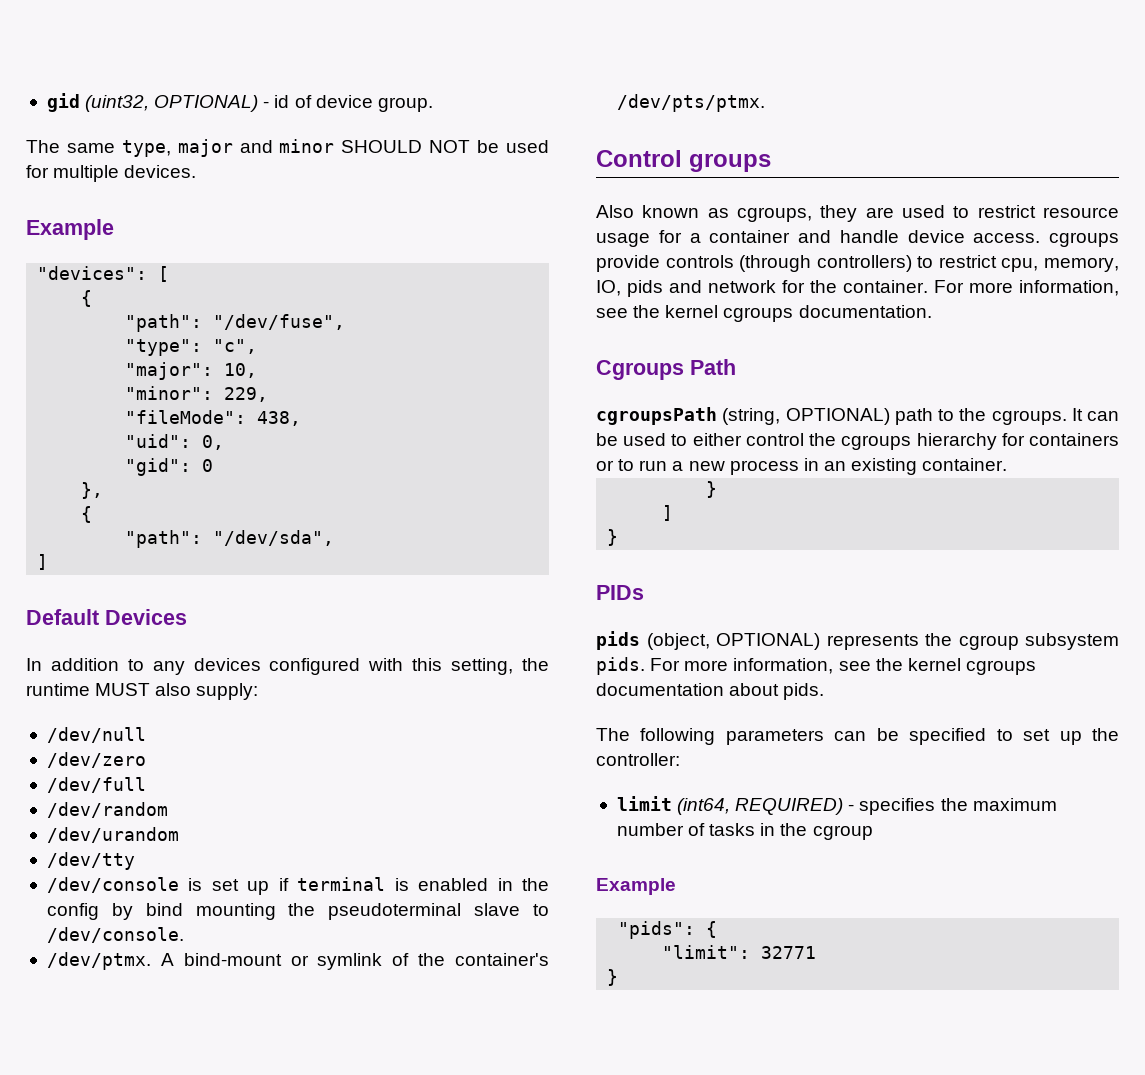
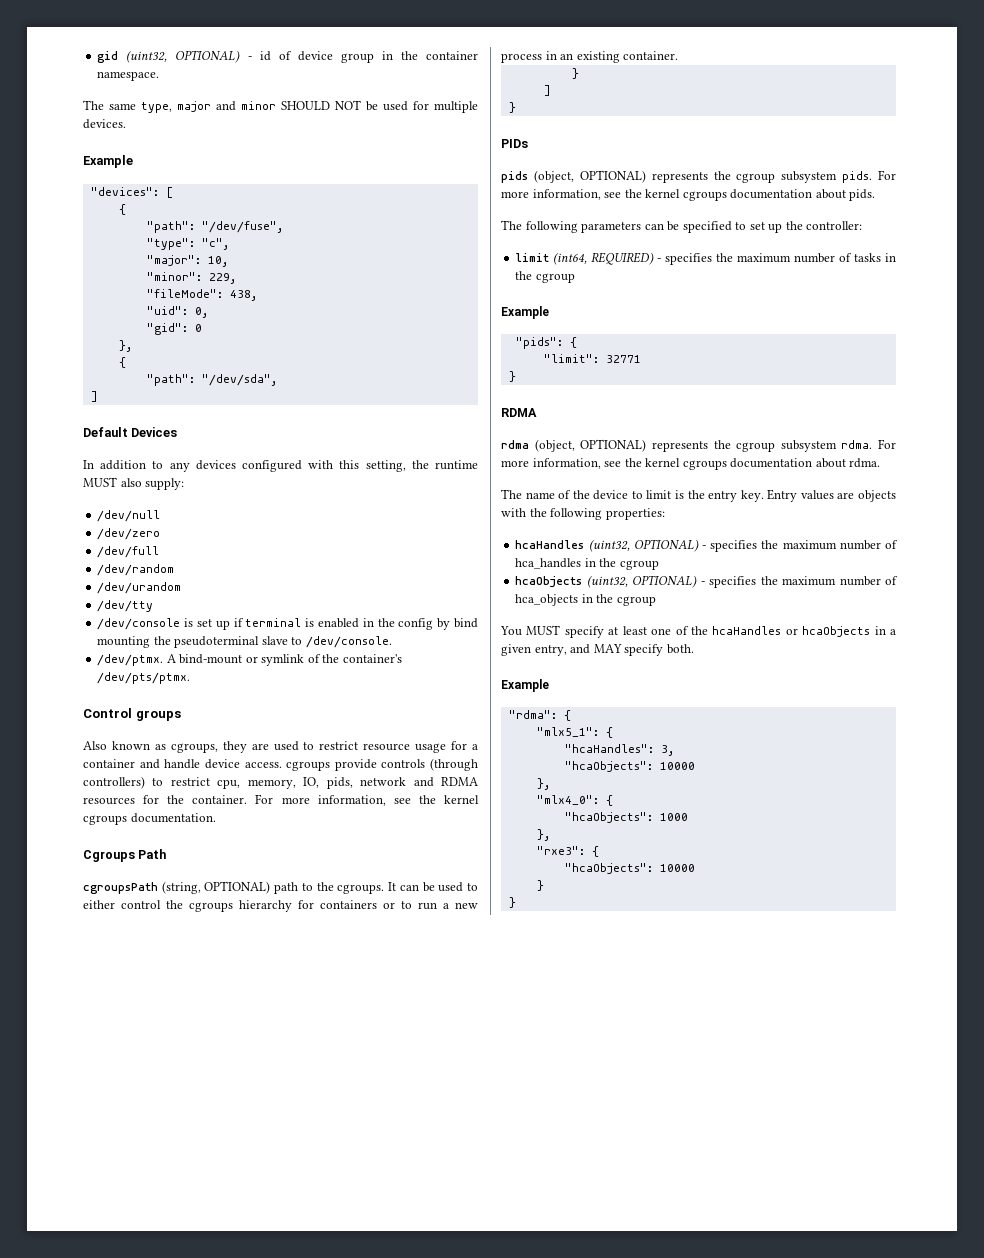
[377,97,433,112] group. -> [340,51,478,63] [97,71,160,81] group in the container namespace.
[627,280,776,297] pids and network -> [326,777,479,789] [83,797,135,805] pids, network and RDMA resources
(619, 977) none -> [501,408,537,417] [501,439,896,452] [501,458,881,470] [501,489,896,502] [501,508,665,520] [515,539,898,552] [515,558,659,570] [515,575,898,588] [515,594,656,606] [500,625,896,638] [501,644,694,656] [501,679,549,692] [508,710,571,721] [536,727,613,738] [564,744,674,756] [564,761,695,772] [536,778,550,790] [536,795,613,806] [564,812,688,823] [536,829,550,841] [536,846,599,857] [564,863,695,874] [536,880,544,891] [508,897,516,908] // RDMA // rdma (object, OPTIONAL) represents the cgroup subsystem rdma. For more information, see the kernel cgroups documentation about rdma. // The name of the device to limit is the entry key. Entry values are objects with the following properties: // hcaHandles (uint32, OPTIONAL) - specifies the maximum number of hca_handles in the cgroup // hcaObjects (uint32, OPTIONAL) - specifies the maximum number of hca_objects in the cgroup // You MUST specify at least one of the hcaHandles or hcaObjects in a given entry, and MAY specify both. // Example // "rdma": { // "mlx5_1": { // "hcaHandles": 3, // "hcaObjects": 10000 // }, // "mlx4_0": { // "hcaObjects": 1000 // }, // "rxe3": { // "hcaObjects": 10000 // } // }

